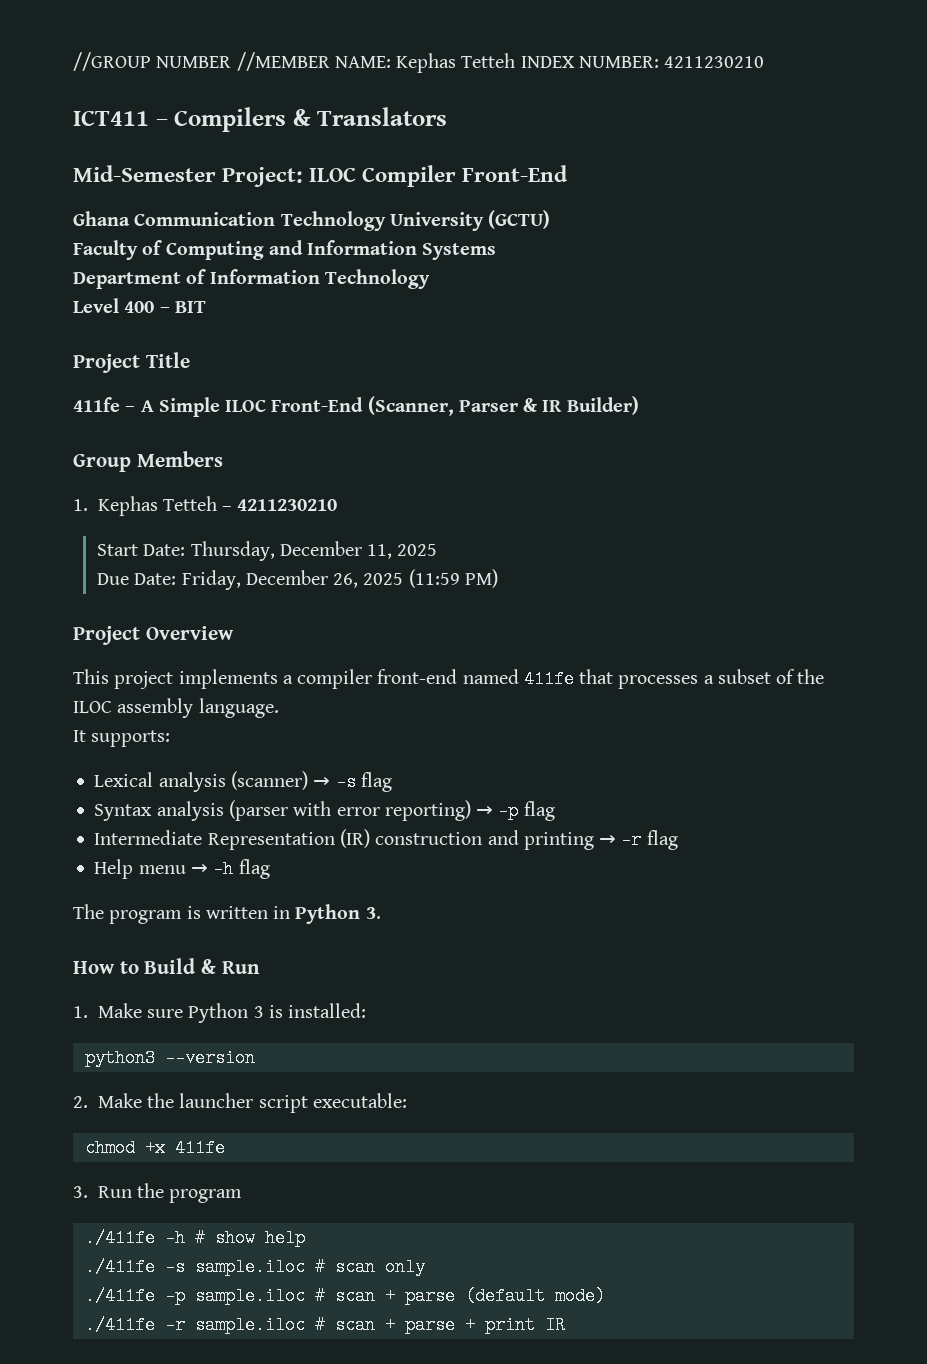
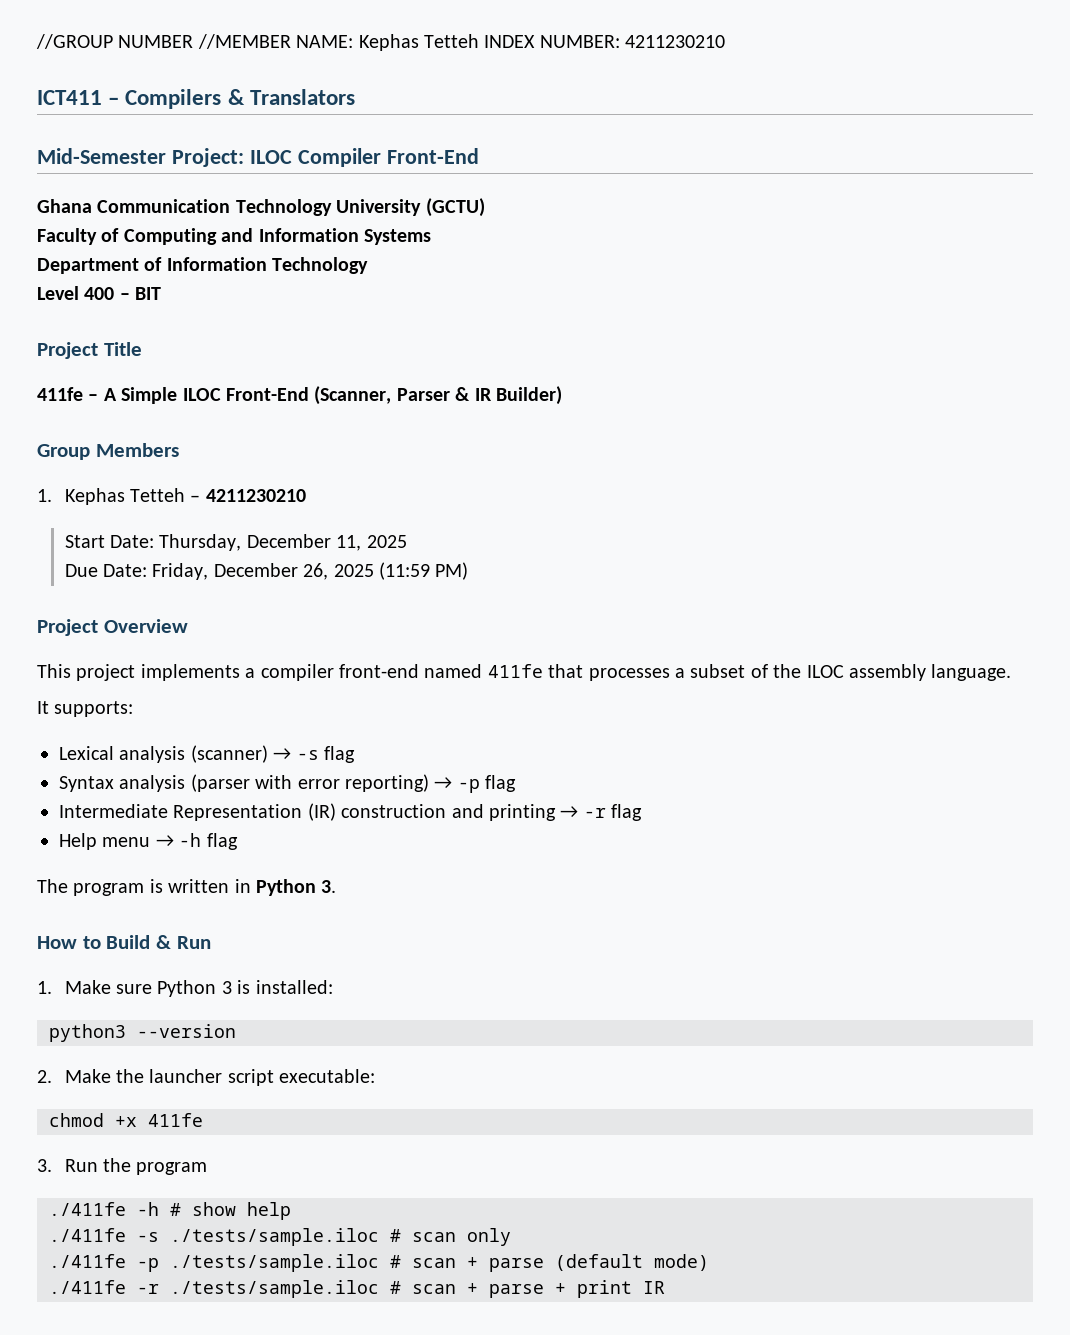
[194,1258,305,1276] sample.iloc -> [170,1228,379,1246] ./tests/sample.iloc
[194,1287,305,1305] sample.iloc -> [170,1254,379,1272] ./tests/sample.iloc
[194,1316,305,1334] sample.iloc -> [170,1280,379,1298] ./tests/sample.iloc

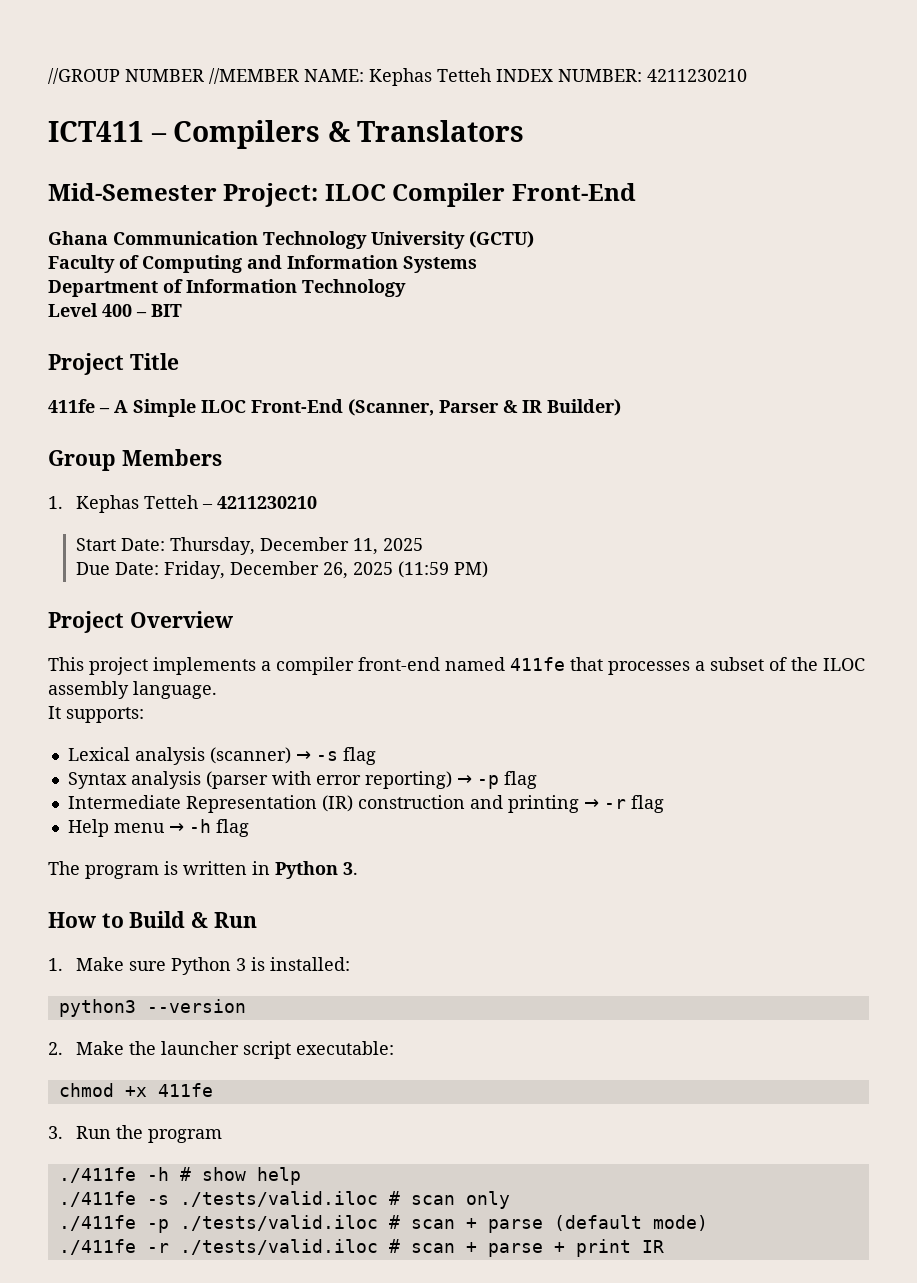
[170,1228,379,1246] ./tests/sample.iloc -> [179,1191,378,1207] ./tests/valid.iloc
[170,1254,379,1272] ./tests/sample.iloc -> [179,1215,378,1231] ./tests/valid.iloc
[170,1280,379,1298] ./tests/sample.iloc -> [179,1239,378,1255] ./tests/valid.iloc

